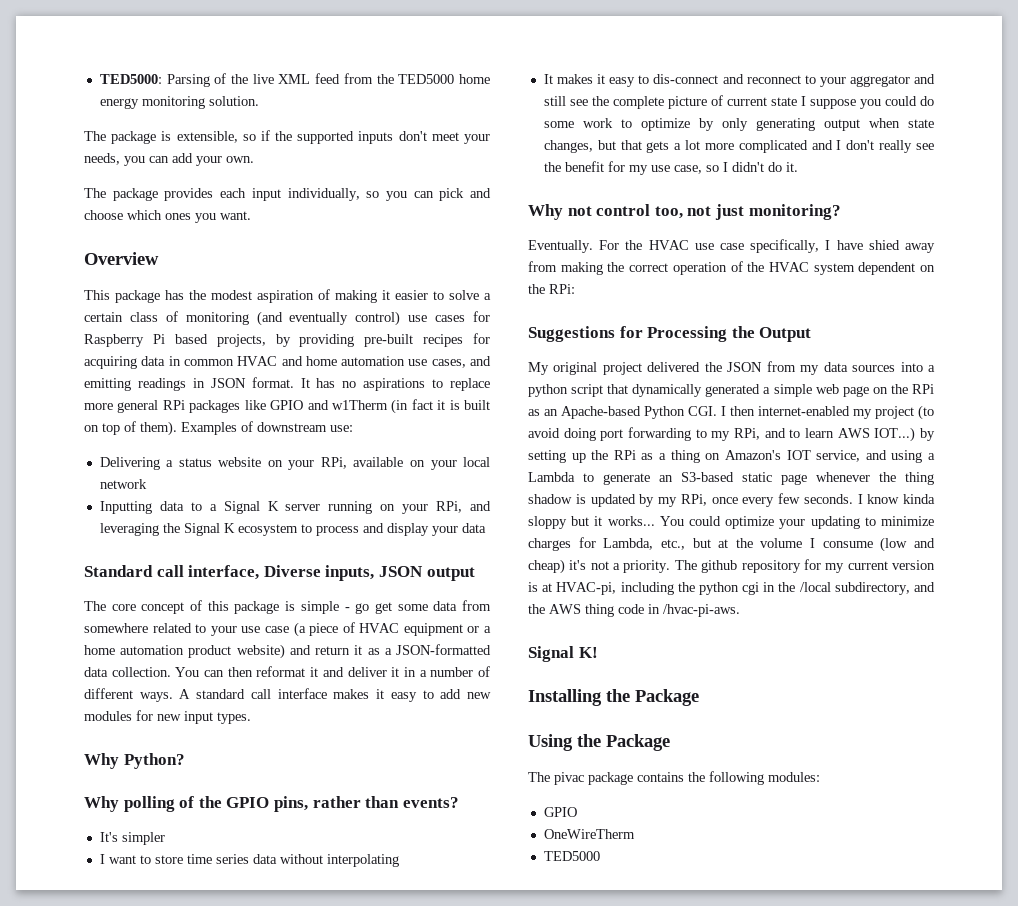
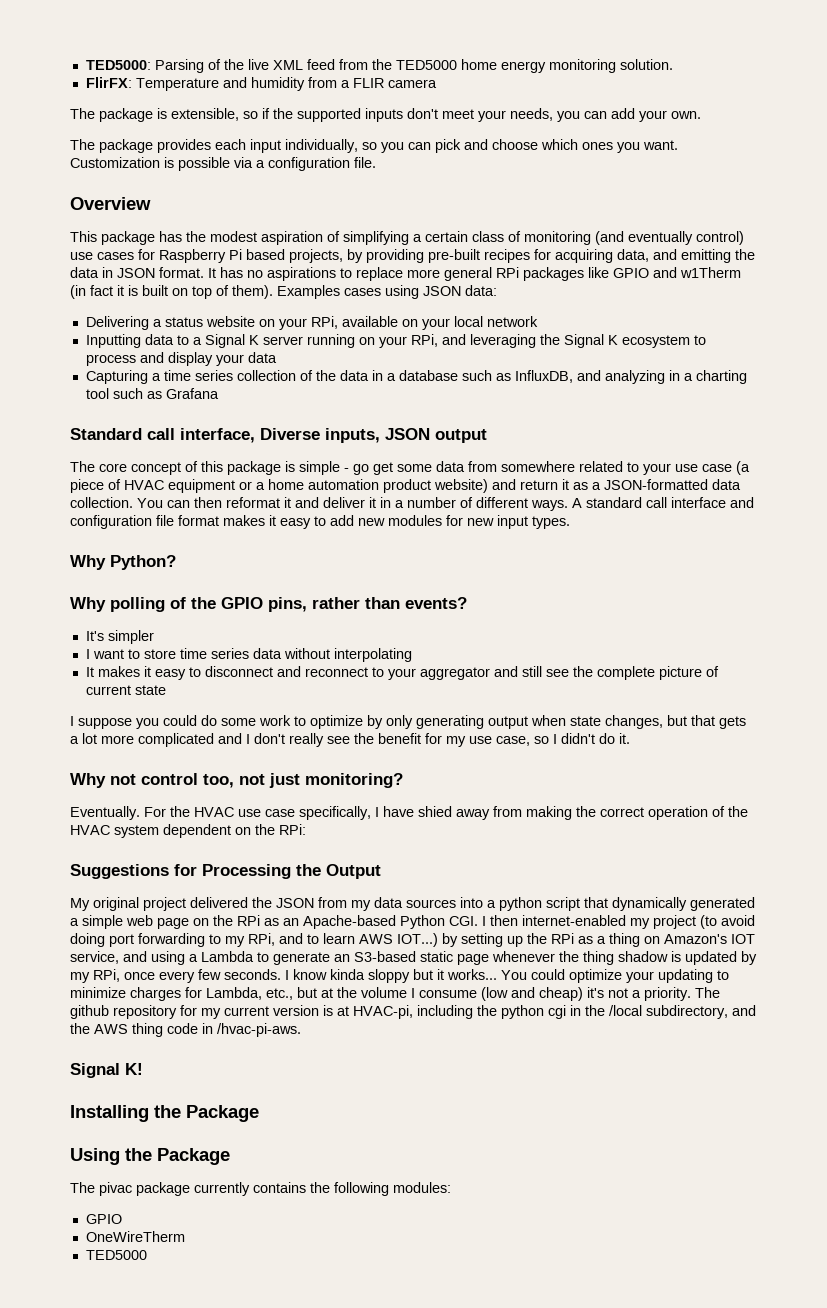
(259, 101) none -> [85,77,437,91] // FlirFX: Temperature and humidity from a FLIR camera
(251, 215) none -> [70,157,376,171] Customization is possible via a configuration file.
[335,290,479,303] making it easier to solve -> [343,231,409,245] simplifying
[141,356,492,368] [84,378,186,391] data in common HVAC and home automation use cases, and emitting readings -> [617,249,755,263] [70,267,99,278] data, and emitting the data
[241,421,353,432] of downstream use: -> [344,285,497,299] cases using JSON data:
(486, 528) none -> [85,370,747,384] [85,388,219,399] // Capturing a time series collection of the data in a database such as InfluxDB, and analyzing in a charting tool such as Grafana
(327, 693) none -> [730,497,754,508] [70,515,219,529] and configuration file format
[653,74,719,84] dis-connect -> [204,666,273,677] disconnect
(797, 101) none -> (166, 690) //
(633, 778) none -> [194,1182,250,1196] currently

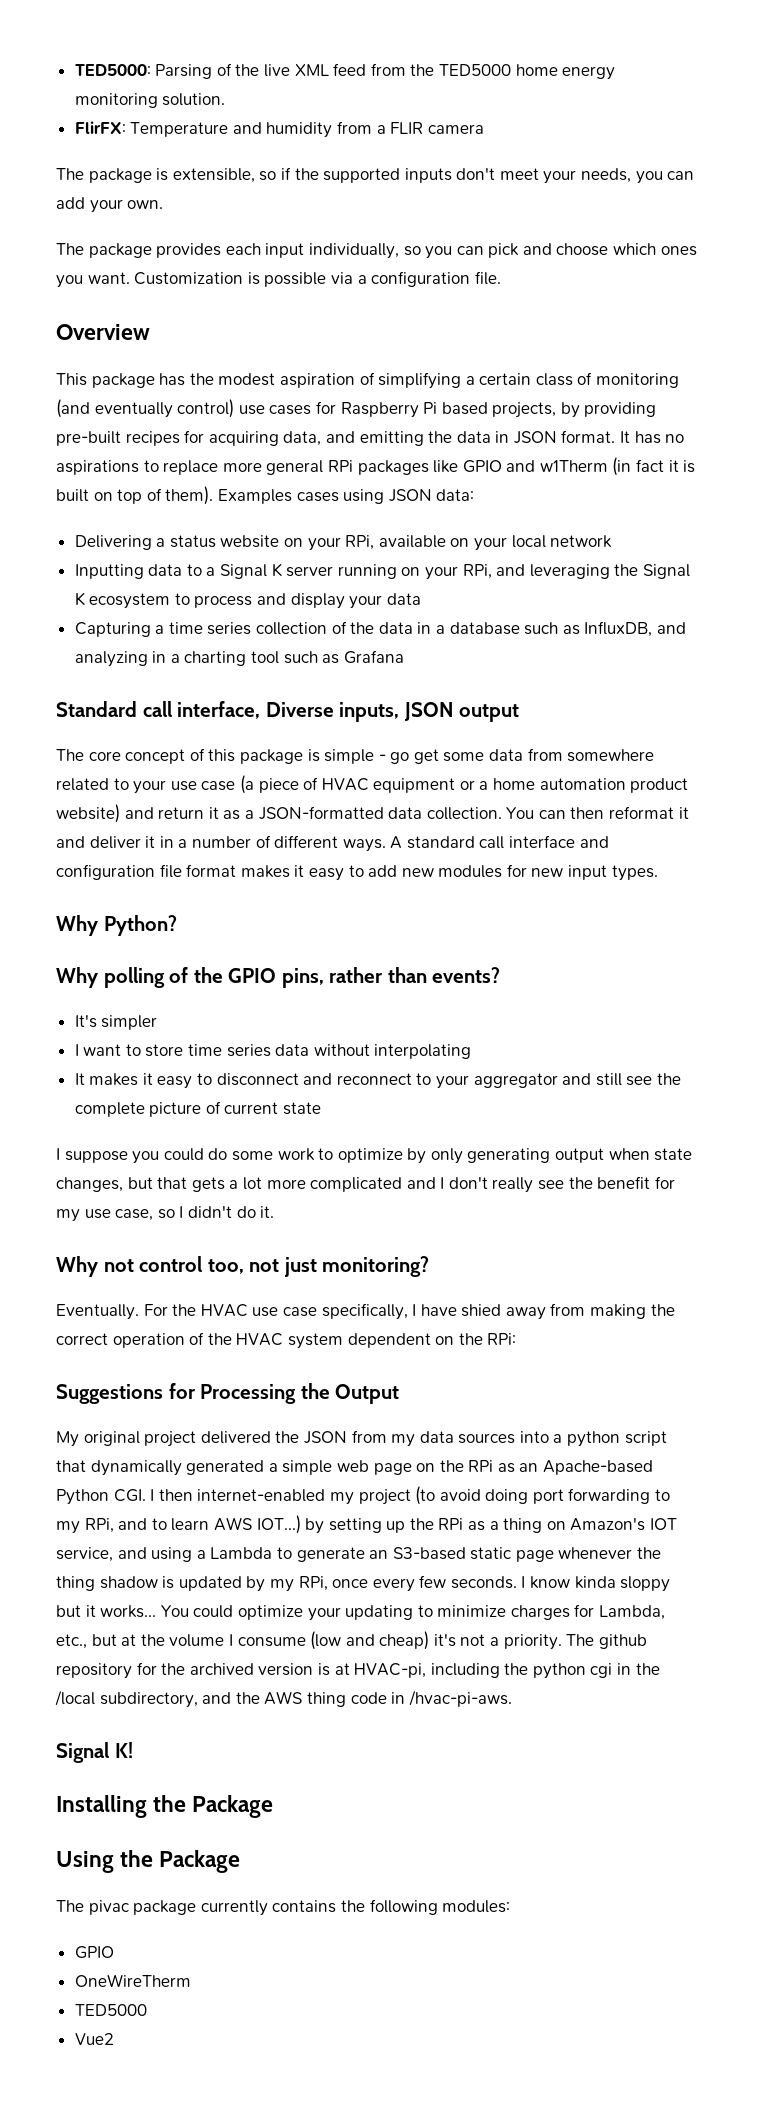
[201,1006,269,1019] my current -> [161,1663,254,1675] the archived
(147, 1255) none -> [74,2033,114,2045] // Vue2

